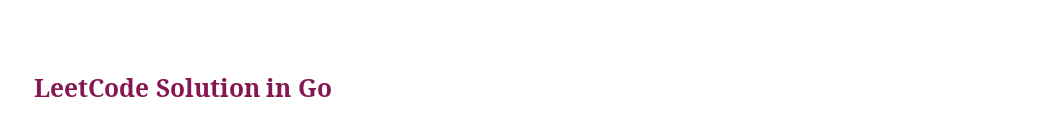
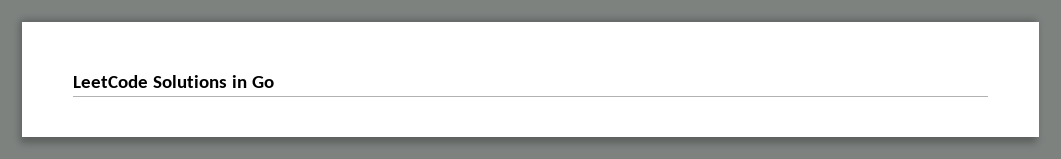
[155,78,260,97] Solution -> [152,75,227,88] Solutions

